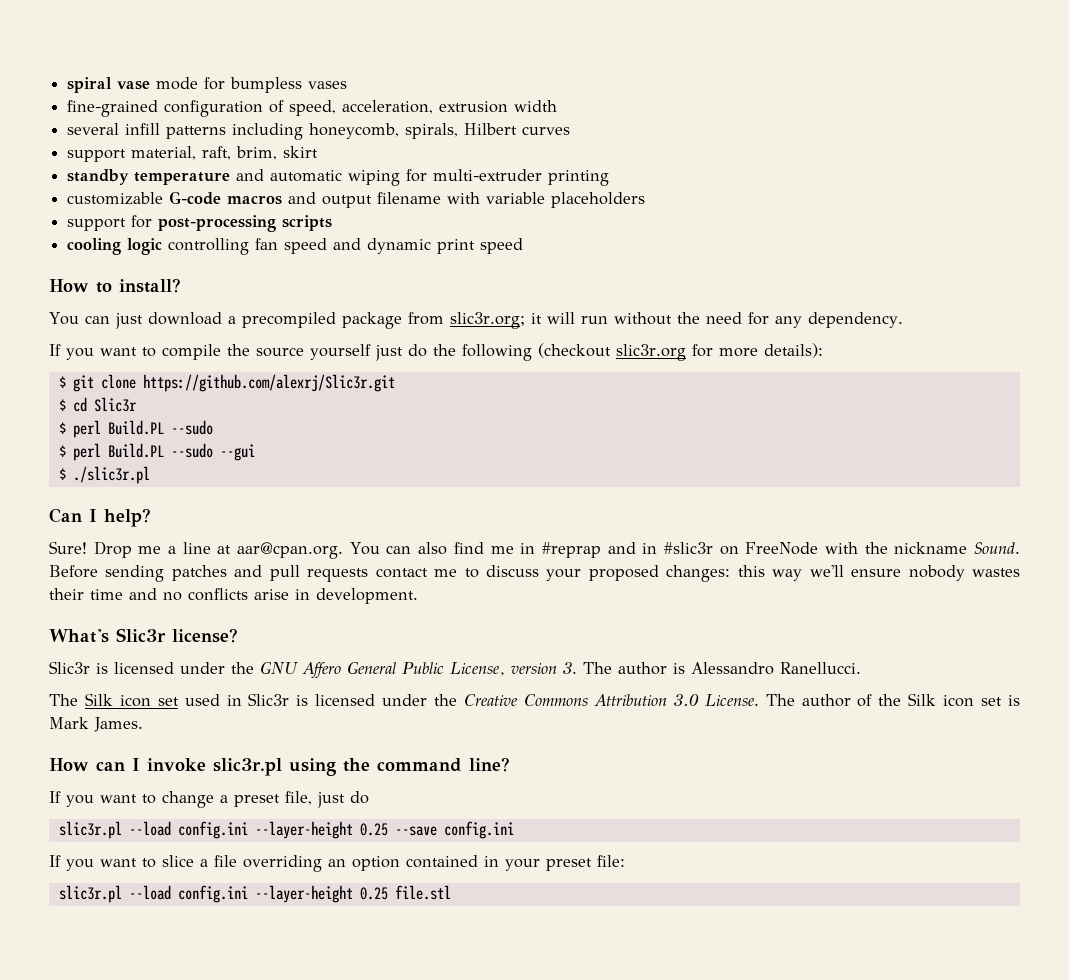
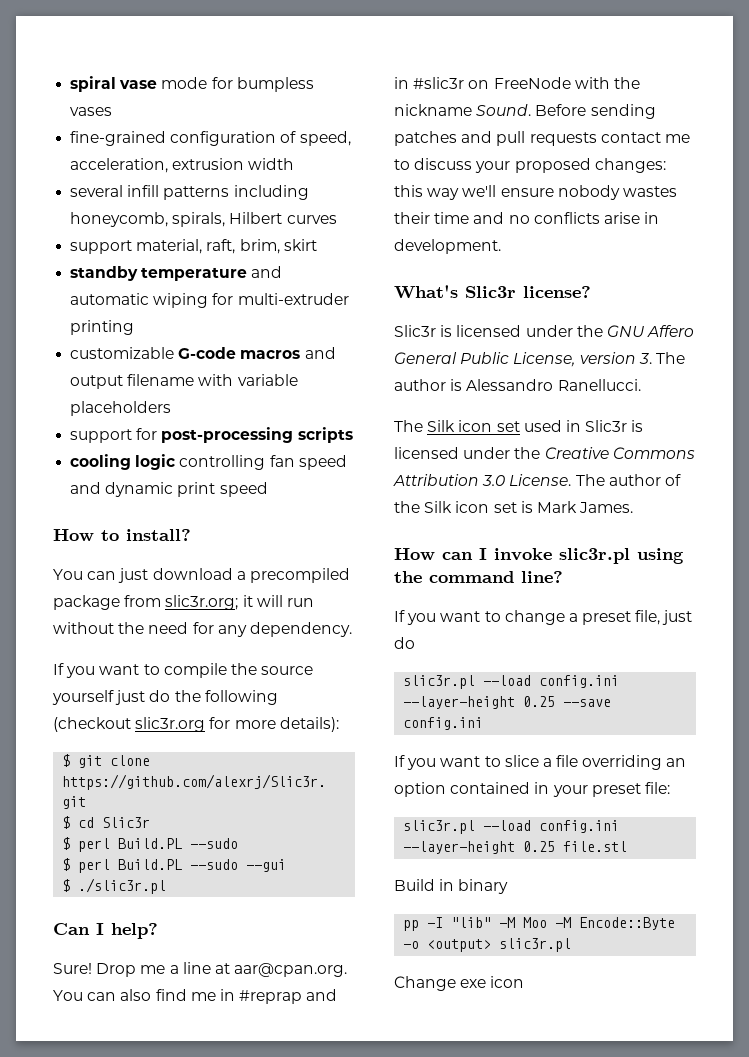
(451, 892) none -> [394,879,509,894] [403,917,676,931] [403,938,572,952] [394,976,525,991] // Build in binary // pp -I "lib" -M Moo -M Encode::Byte -o <output> slic3r.pl // Change exe icon

